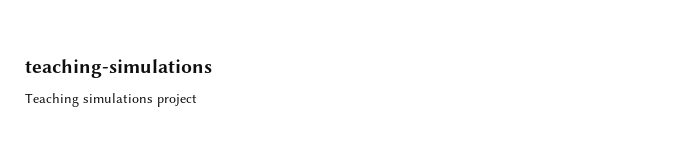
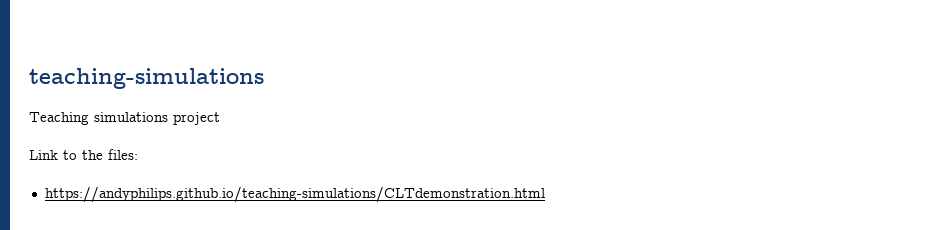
(197, 100) none -> [29,149,138,160] [44,186,545,203] // Link to the files: // https://andyphilips.github.io/teaching-simulations/CLTdemonstration.html

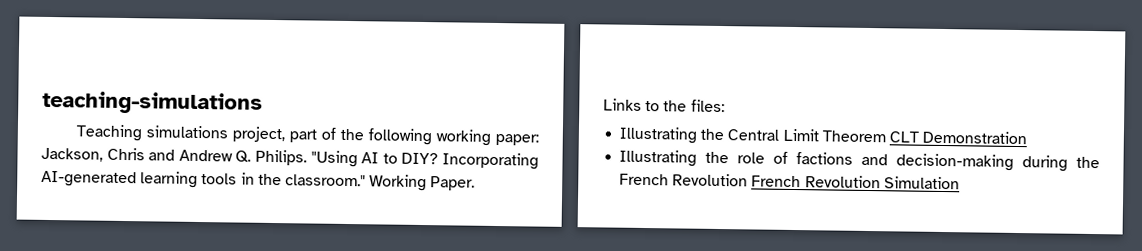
[173,112,220,125] [29,149,138,160] [44,186,545,203] project // Link to the files: // https://andyphilips.github.io/teaching-simulations/CLTdemonstration.html -> [231,126,539,146] [41,147,540,170] [41,170,476,192] [603,98,725,113] [619,126,1028,145] [619,149,1100,172] [619,173,960,190] project, part of the following working paper: Jackson, Chris and Andrew Q. Philips. "Using AI to DIY? Incorporating AI-generated learning tools in the classroom." Working Paper. // Links to the files: // Illustrating the Central Limit Theorem CLT Demonstration // Illustrating the role of factions and decision-making during the French Revolution French Revolution Simulation

